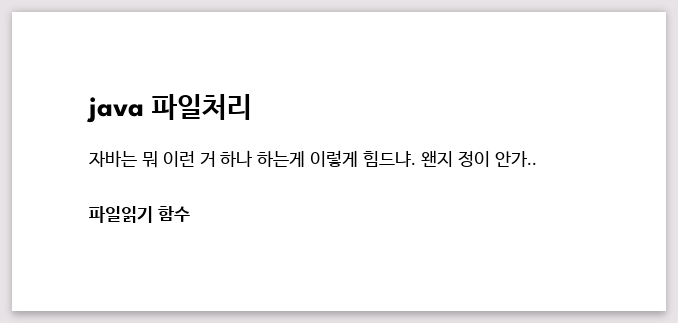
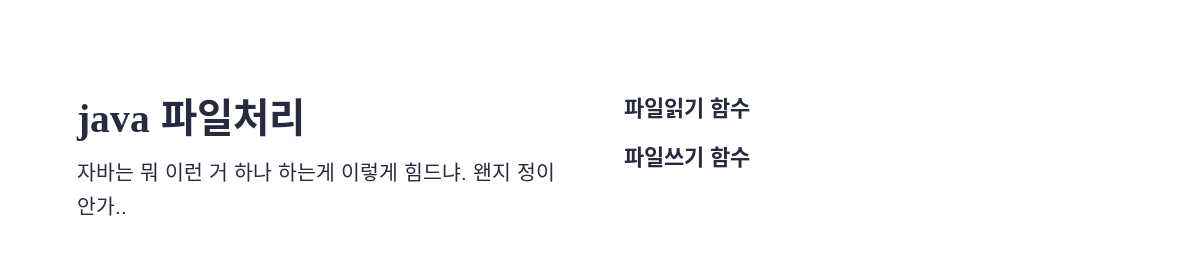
(190, 214) none -> [624,146,750,168] // 파일쓰기 함수

